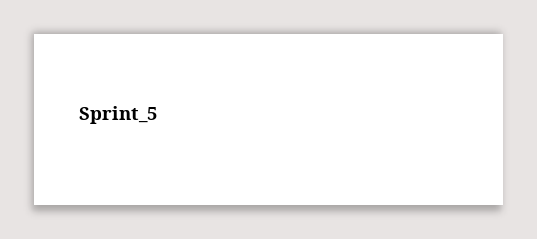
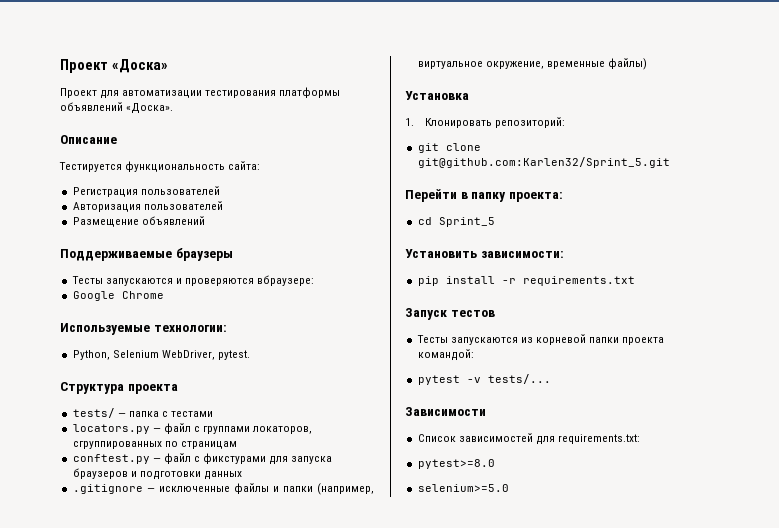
[79,106,157,124] Sprint_5 -> [60,59,168,73] [60,87,341,99] [60,102,174,114] [60,135,117,144] [59,161,261,172] [72,186,220,197] [72,201,223,212] [72,216,205,227] [60,248,233,261] [71,275,315,286] [72,291,164,301] [60,323,227,335] [72,350,250,360] [60,382,178,394] [72,408,214,418] [72,423,313,434] [72,441,237,449] [72,453,333,465] [72,468,242,480] [72,483,375,495] [417,58,647,70] [405,91,469,100] [405,117,566,128] [417,143,481,153] [417,157,670,168] [405,189,563,202] [417,217,495,227] [405,249,564,258] [417,276,635,286] [405,308,495,320] [416,334,665,345] [417,349,474,361] [417,374,551,385] [405,407,486,416] [417,433,640,445] [417,459,495,469] [417,484,509,492] Проект «Доска» // Проект для автоматизации тестирования платформы объявлений «Доска». // Описание // Тестируется функциональность сайта: // Регистрация пользователей // Авторизация пользователей // Размещение объявлений // Поддерживаемые браузеры // Тесты запускаются и проверяются вбраузере: // Google Chrome // Используемые технологии: // Python, Selenium WebDriver, pytest. // Структура проекта // tests/ — папка с тестами // locators.py — файл с группами локаторов, сгруппированных по страницам // conftest.py — файл с фикстурами для запуска браузеров и подготовки данных // .gitignore — исключенные файлы и папки (например, виртуальное окружение, временные файлы) // Установка // 1. Клонировать репозиторий: // git clone git@github.com:Karlen32/Sprint_5.git // Перейти в папку проекта: // cd Sprint_5 // Установить зависимости: // pip install -r requirements.txt // Запуск тестов // Тесты запускаются из корневой папки проекта командой: // pytest -v tests/... // Зависимости // Список зависимостей для requirements.txt: // pytest>=8.0 // selenium>=5.0

